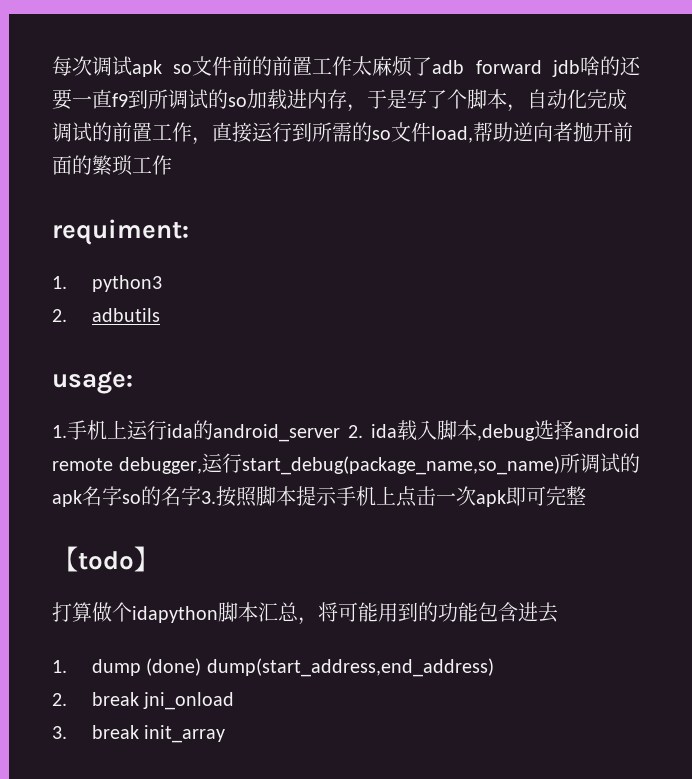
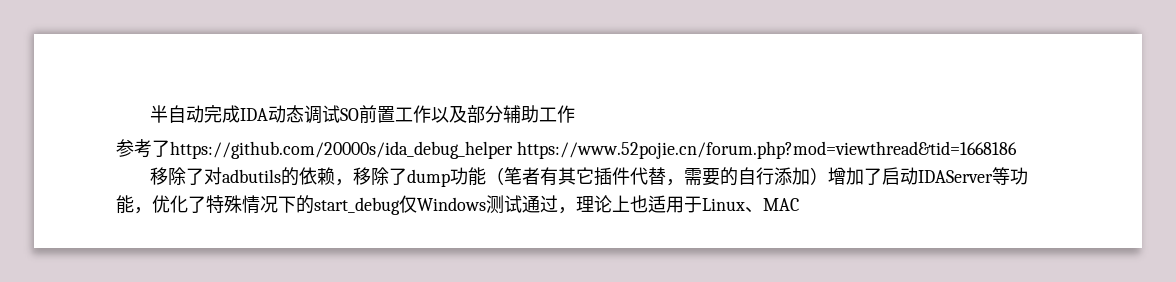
[52,56,641,77] [52,89,627,112] [52,122,633,145] [52,155,172,176] [52,219,189,245] [52,275,162,292] [52,308,160,322] [52,371,133,394] [52,420,640,442] [52,453,640,475] [52,486,586,507] [52,546,160,572] [52,602,558,625] [52,658,494,677] [52,692,235,710] [52,725,226,743] 每次调试apk so文件前的前置工作太麻烦了adb forward jdb啥的还要一直f9到所调试的so加载进内存，于是写了个脚本，自动化完成调试的前置工作，直接运行到所需的so文件load,帮助逆向者抛开前面的繁琐工作 // requiment: // 1. python3 // 2. adbutils // usage: // 1.手机上运行ida的android_server 2. ida载入脚本,debug选择android remote debugger,运行start_debug(package_name,so_name)所调试的apk名字so的名字3.按照脚本提示手机上点击一次apk即可完整 // 【todo】 // 打算做个idapython脚本汇总，将可能用到的功能包含进去 // 1. dump (done) dump(start_address,end_address) // 2. break jni_onload // 3. break init_array -> [149,105,575,124] [116,139,1017,159] [149,167,1028,187] [116,195,799,215] 半自动完成IDA动态调试SO前置工作以及部分辅助工作 // 参考了https://github.com/20000s/ida_debug_helper https://www.52pojie.cn/forum.php?mod=viewthread&tid=1668186 // 移除了对adbutils的依赖，移除了dump功能（笔者有其它插件代替，需要的自行添加）增加了启动IDAServer等功能，优化了特殊情况下的start_debug仅Windows测试通过，理论上也适用于Linux、MAC

